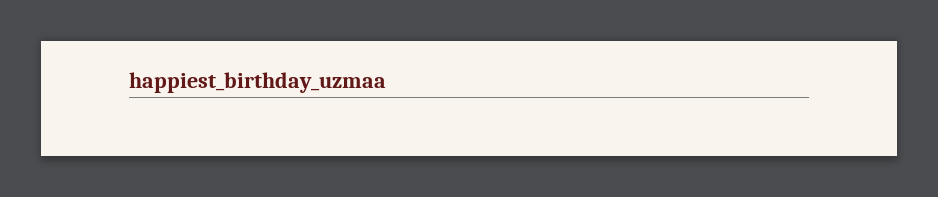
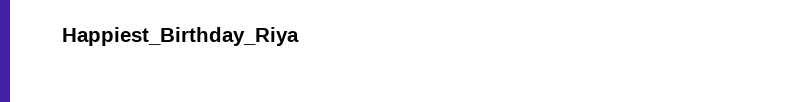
[129,72,386,93] happiest_birthday_uzmaa -> [62,27,299,46] Happiest_Birthday_Riya

